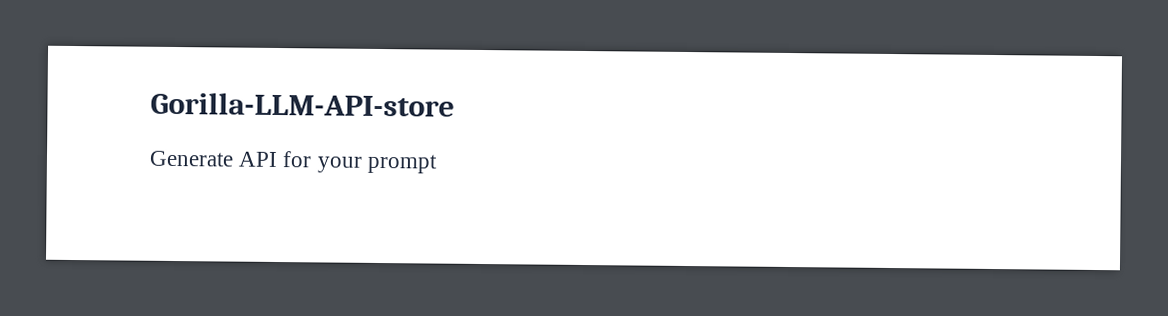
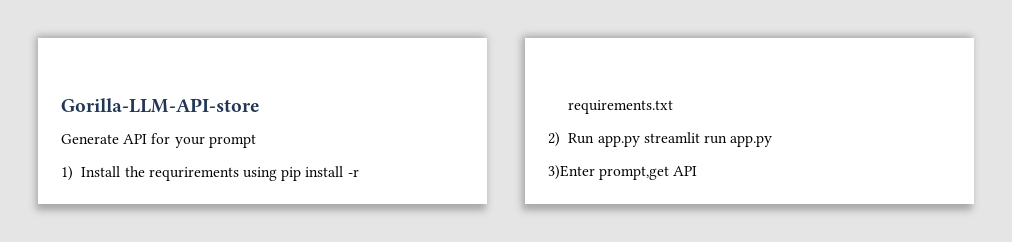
(438, 163) none -> [61,166,359,181] [568,100,674,114] [548,132,773,147] [548,165,698,180] // 1) Install the requrirements using pip install -r requirements.txt // 2) Run app.py streamlit run app.py // 3)Enter prompt,get API

